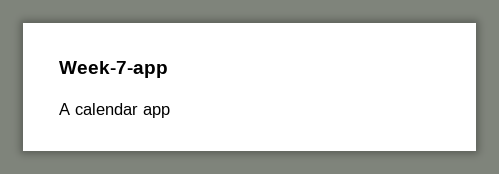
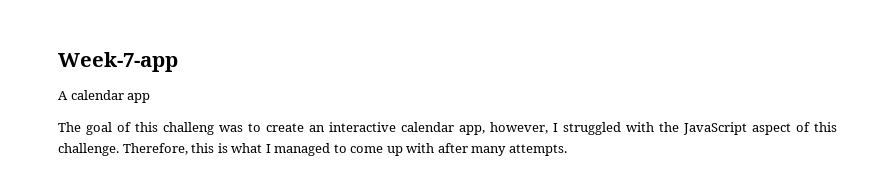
(170, 112) none -> [58,122,837,135] [58,143,567,156] // The goal of this challeng was to create an interactive calendar app, however, I struggled with the JavaScript aspect of this challenge. Therefore, this is what I managed to come up with after many attempts.

